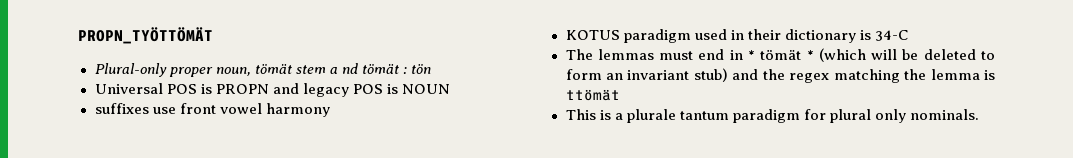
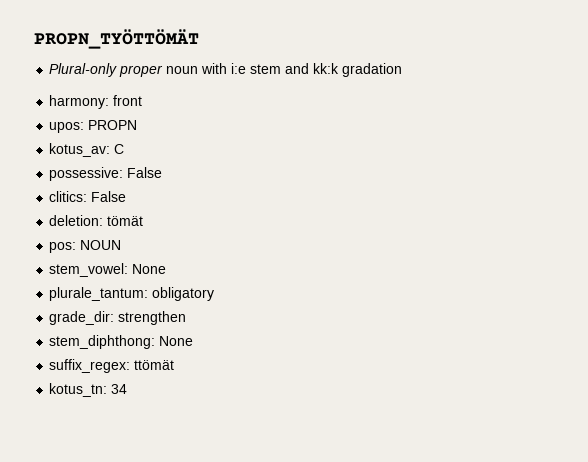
[215,63,431,76] [94,83,450,97] [94,103,330,117] [565,29,908,43] [565,48,995,62] [565,68,995,83] [565,89,620,101] [565,109,979,123] noun, tömät stem a nd tömät : tön // Universal POS is PROPN and legacy POS is NOUN // suffixes use front vowel harmony // KOTUS paradigm used in their dictionary is 34-C // The lemmas must end in * tömät * (which will be deleted to form an invariant stub) and the regex matching the lemma is ttömät // This is a plurale tantum paradigm for plural only nominals. -> [166,63,403,77] [49,95,143,109] [49,120,138,133] [49,143,125,157] [49,167,163,181] [49,191,127,202] [49,215,144,226] [49,240,122,253] [49,263,167,277] [49,287,215,301] [49,311,187,325] [49,335,194,349] [49,359,175,373] [49,383,128,397] noun with i:e stem and kk:k gradation // harmony: front // upos: PROPN // kotus_av: C // possessive: False // clitics: False // deletion: tömät // pos: NOUN // stem_vowel: None // plurale_tantum: obligatory // grade_dir: strengthen // stem_diphthong: None // suffix_regex: ttömät // kotus_tn: 34

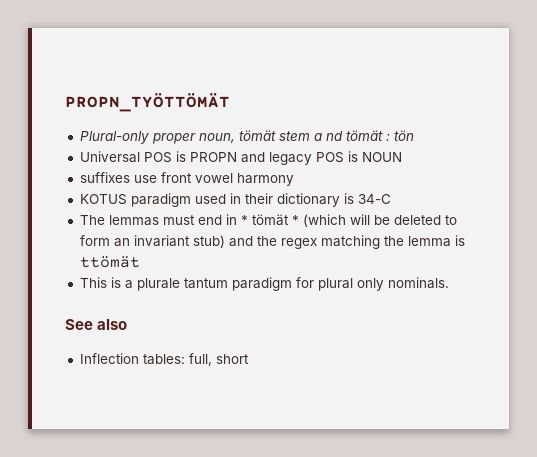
[166,63,403,77] [49,95,143,109] [49,120,138,133] [49,143,125,157] [49,167,163,181] [49,191,127,202] [49,215,144,226] [49,240,122,253] [49,263,167,277] [49,287,215,301] [49,311,187,325] [49,335,194,349] [49,359,175,373] [49,383,128,397] noun with i:e stem and kk:k gradation // harmony: front // upos: PROPN // kotus_av: C // possessive: False // clitics: False // deletion: tömät // pos: NOUN // stem_vowel: None // plurale_tantum: obligatory // grade_dir: strengthen // stem_diphthong: None // suffix_regex: ttömät // kotus_tn: 34 -> [198,130,414,143] [79,151,402,165] [79,172,294,186] [79,193,391,207] [79,214,457,227] [79,235,465,249] [79,256,140,268] [79,277,449,291] [65,319,128,330] [79,353,249,366] noun, tömät stem a nd tömät : tön // Universal POS is PROPN and legacy POS is NOUN // suffixes use front vowel harmony // KOTUS paradigm used in their dictionary is 34-C // The lemmas must end in * tömät * (which will be deleted to form an invariant stub) and the regex matching the lemma is ttömät // This is a plurale tantum paradigm for plural only nominals. // See also // Inflection tables: full, short

